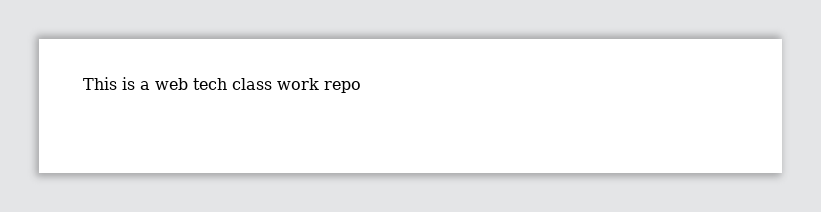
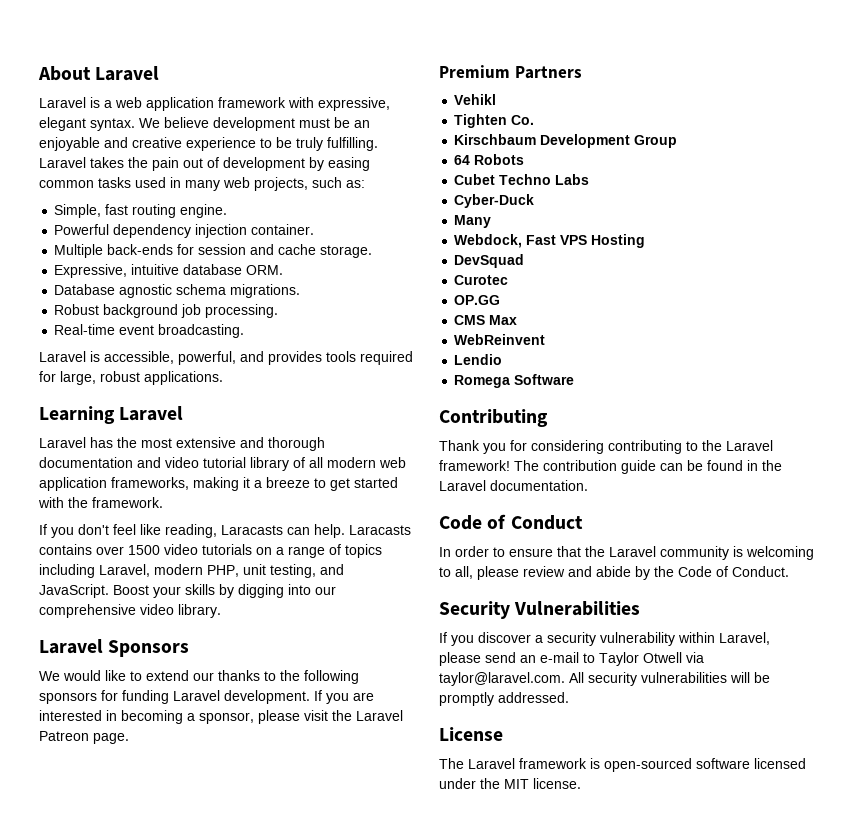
[83,77,361,93] This is a web tech class work repo -> [38,66,160,81] [39,97,390,111] [39,117,370,131] [39,137,378,151] [39,157,370,171] [39,177,365,191] [54,204,228,218] [54,224,315,238] [54,244,373,258] [54,264,284,278] [54,284,301,298] [54,304,279,318] [54,324,245,338] [39,351,413,365] [39,371,223,385] [39,406,184,424] [39,437,325,451] [39,457,406,471] [39,477,398,491] [38,497,163,508] [39,524,411,538] [39,544,382,558] [39,564,344,578] [39,584,336,598] [39,604,221,618] [39,639,190,657] [39,670,359,684] [39,690,374,704] [39,710,403,724] [39,731,129,744] [439,65,582,79] [454,94,497,105] [454,114,535,128] [454,134,678,148] [454,154,525,165] [454,174,590,185] [454,194,535,208] [454,215,492,228] [454,234,646,248] [454,254,525,268] [454,275,509,285] [454,295,501,305] [454,315,518,325] [454,334,546,345] [454,354,503,365] [454,374,575,388] [439,409,548,427] [439,440,773,454] [439,460,782,474] [439,480,588,491] [439,514,583,530] [439,546,814,560] [439,566,789,580] [439,601,641,619] [439,632,770,646] [439,652,704,666] [439,672,770,686] [439,692,569,706] [439,727,503,741] [439,758,806,772] [439,778,581,789] About Laravel // Laravel is a web application framework with expressive, elegant syntax. We believe development must be an enjoyable and creative experience to be truly fulfilling. Laravel takes the pain out of development by easing common tasks used in many web projects, such as: // Simple, fast routing engine. // Powerful dependency injection container. // Multiple back-ends for session and cache storage. // Expressive, intuitive database ORM. // Database agnostic schema migrations. // Robust background job processing. // Real-time event broadcasting. // Laravel is accessible, powerful, and provides tools required for large, robust applications. // Learning Laravel // Laravel has the most extensive and thorough documentation and video tutorial library of all modern web application frameworks, making it a breeze to get started with the framework. // If you don't feel like reading, Laracasts can help. Laracasts contains over 1500 video tutorials on a range of topics including Laravel, modern PHP, unit testing, and JavaScript. Boost your skills by digging into our comprehensive video library. // Laravel Sponsors // We would like to extend our thanks to the following sponsors for funding Laravel development. If you are interested in becoming a sponsor, please visit the Laravel Patreon page. // Premium Partners // Vehikl // Tighten Co. // Kirschbaum Development Group // 64 Robots // Cubet Techno Labs // Cyber-Duck // Many // Webdock, Fast VPS Hosting // DevSquad // Curotec // OP.GG // CMS Max // WebReinvent // Lendio // Romega Software // Contributing // Thank you for considering contributing to the Laravel framework! The contribution guide can be found in the Laravel documentation. // Code of Conduct // In order to ensure that the Laravel community is welcoming to all, please review and abide by the Code of Conduct. // Security Vulnerabilities // If you discover a security vulnerability within Laravel, please send an e-mail to Taylor Otwell via taylor@laravel.com. All security vulnerabilities will be promptly addressed. // License // The Laravel framework is open-sourced software licensed under the MIT license.

